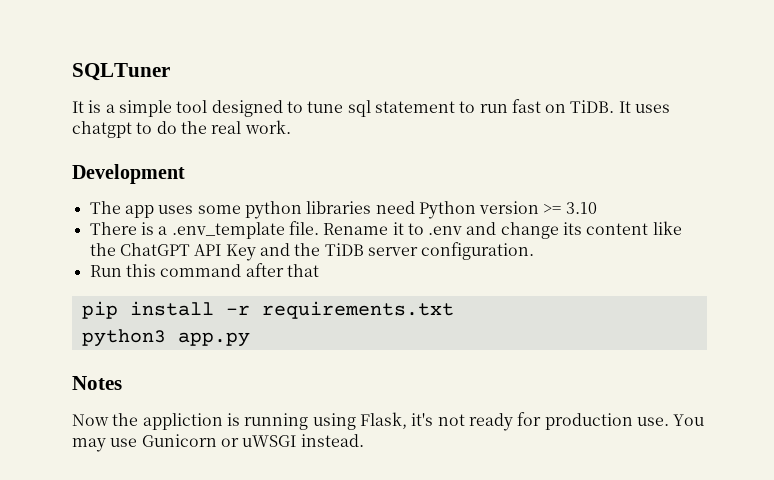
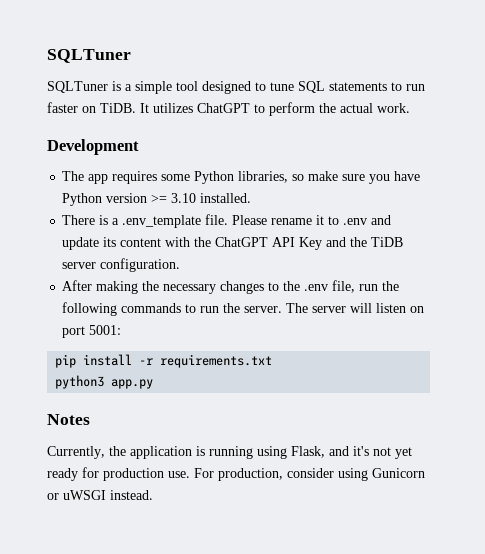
[72,101,84,113] It -> [47,81,108,93] SQLTuner
[347,99,541,117] sql statement to run fast -> [298,81,425,93] [47,102,78,113] SQL statements to run faster
[635,104,671,113] [72,120,291,138] [72,164,185,184] [89,201,415,219] uses chatgpt to do the real work. // Development // The app uses some python libraries need -> [153,102,410,116] [47,139,139,155] [62,171,421,184] utilizes ChatGPT to perform the actual work. // Development // The app requires some Python libraries, so make sure you have
(597, 208) none -> [200,193,252,203] installed.
[323,223,389,235] Rename -> [232,215,313,225] Please rename
[500,222,559,239] change -> [62,237,100,250] update
[652,221,682,235] like -> [165,237,191,247] with
[89,263,319,277] Run this command after that -> [62,280,400,294] [62,302,425,316] [62,325,122,338] After making the necessary changes to the .env file, run the following commands to run the server. The server will listen on port 5001:
[72,413,223,430] Now the appliction -> [47,446,192,459] Currently, the application
(407, 420) none -> [329,446,349,456] and
(465, 420) none -> [395,447,412,459] yet
[673,414,705,426] [72,438,138,452] You may use -> [194,468,368,481] For production, consider using

